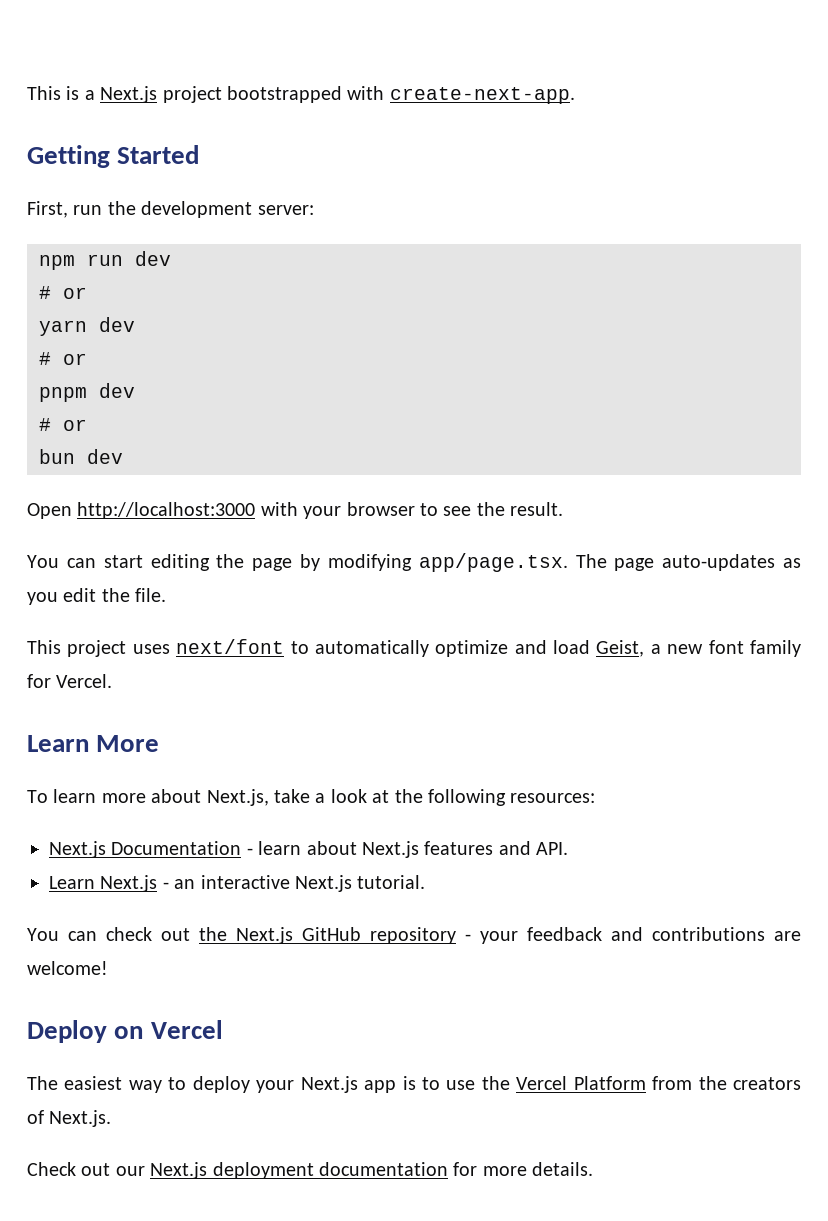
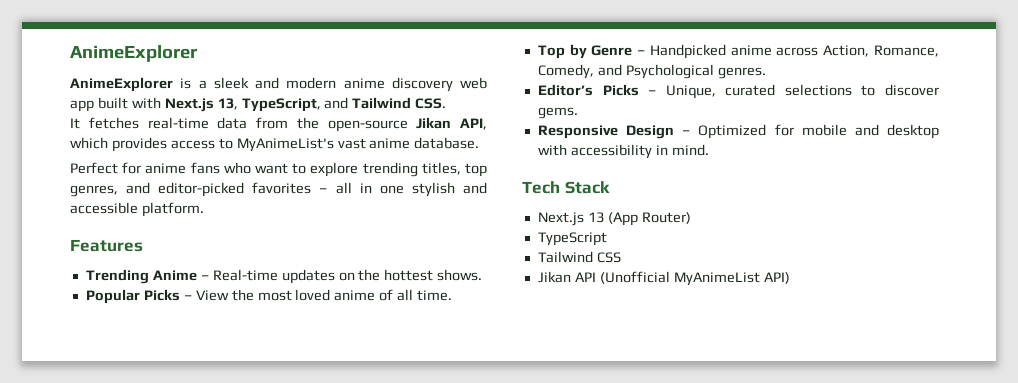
[27,86,575,104] [27,145,200,168] [27,201,314,218] [39,251,171,270] [39,286,87,299] [39,317,135,336] [39,352,87,365] [39,383,135,402] [39,418,87,431] [39,449,123,464] [27,502,564,519] [27,553,802,572] [27,588,167,605] [27,639,801,657] [27,674,113,688] [27,735,160,752] [27,789,596,806] [49,841,569,858] [49,875,426,892] [27,927,801,944] [27,961,108,975] [27,1020,223,1043] [27,1076,801,1093] [27,1110,112,1127] [27,1162,594,1179] This is a Next.js project bootstrapped with create-next-app. // Getting Started // First, run the development server: // npm run dev // # or // yarn dev // # or // pnpm dev // # or // bun dev // Open http://localhost:3000 with your browser to see the result. // You can start editing the page by modifying app/page.tsx. The page auto-updates as you edit the file. // This project uses next/font to automatically optimize and load Geist, a new font family for Vercel. // Learn More // To learn more about Next.js, take a look at the following resources: // Next.js Documentation - learn about Next.js features and API. // Learn Next.js - an interactive Next.js tutorial. // You can check out the Next.js GitHub repository - your feedback and contributions are welcome! // Deploy on Vercel // The easiest way to deploy your Next.js app is to use the Vercel Platform from the creators of Next.js. // Check out our Next.js deployment documentation for more details. -> [70,45,198,62] [70,77,487,92] [70,97,447,112] [70,117,487,132] [70,137,480,152] [70,162,487,177] [70,182,487,197] [70,202,204,217] [70,239,143,252] [85,269,483,284] [85,289,453,304] [537,44,939,59] [537,64,766,79] [537,84,939,99] [537,107,578,119] [537,124,939,139] [537,144,709,159] [522,181,610,194] [537,212,691,226] [537,232,607,246] [537,251,621,263] [537,271,790,286] AnimeExplorer // AnimeExplorer is a sleek and modern anime discovery web app built with Next.js 13, TypeScript, and Tailwind CSS. // It fetches real-time data from the open-source Jikan API, which provides access to MyAnimeList's vast anime database. // Perfect for anime fans who want to explore trending titles, top genres, and editor-picked favorites – all in one stylish and accessible platform. // Features // Trending Anime – Real-time updates on the hottest shows. // Popular Picks – View the most loved anime of all time. // Top by Genre – Handpicked anime across Action, Romance, Comedy, and Psychological genres. // Editor’s Picks – Unique, curated selections to discover gems. // Responsive Design – Optimized for mobile and desktop with accessibility in mind. // Tech Stack // Next.js 13 (App Router) // TypeScript // Tailwind CSS // Jikan API (Unofficial MyAnimeList API)

